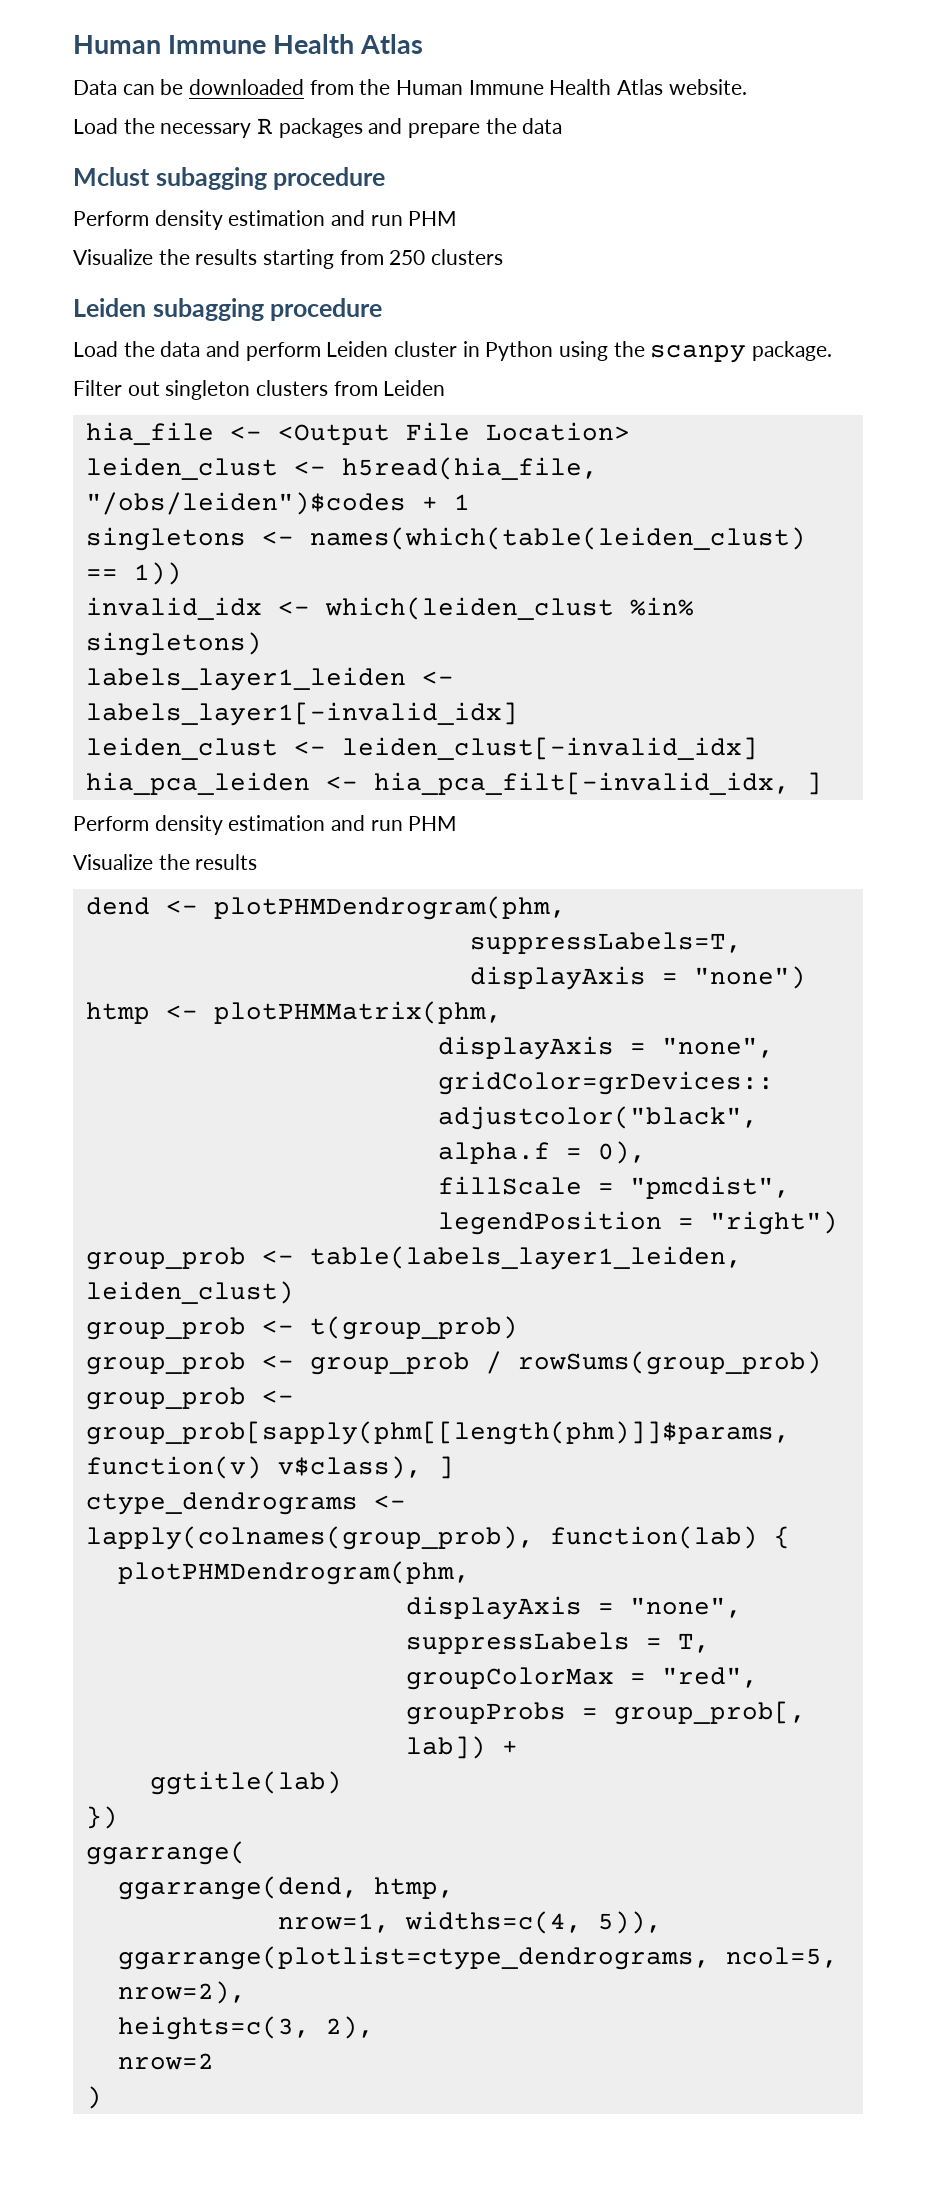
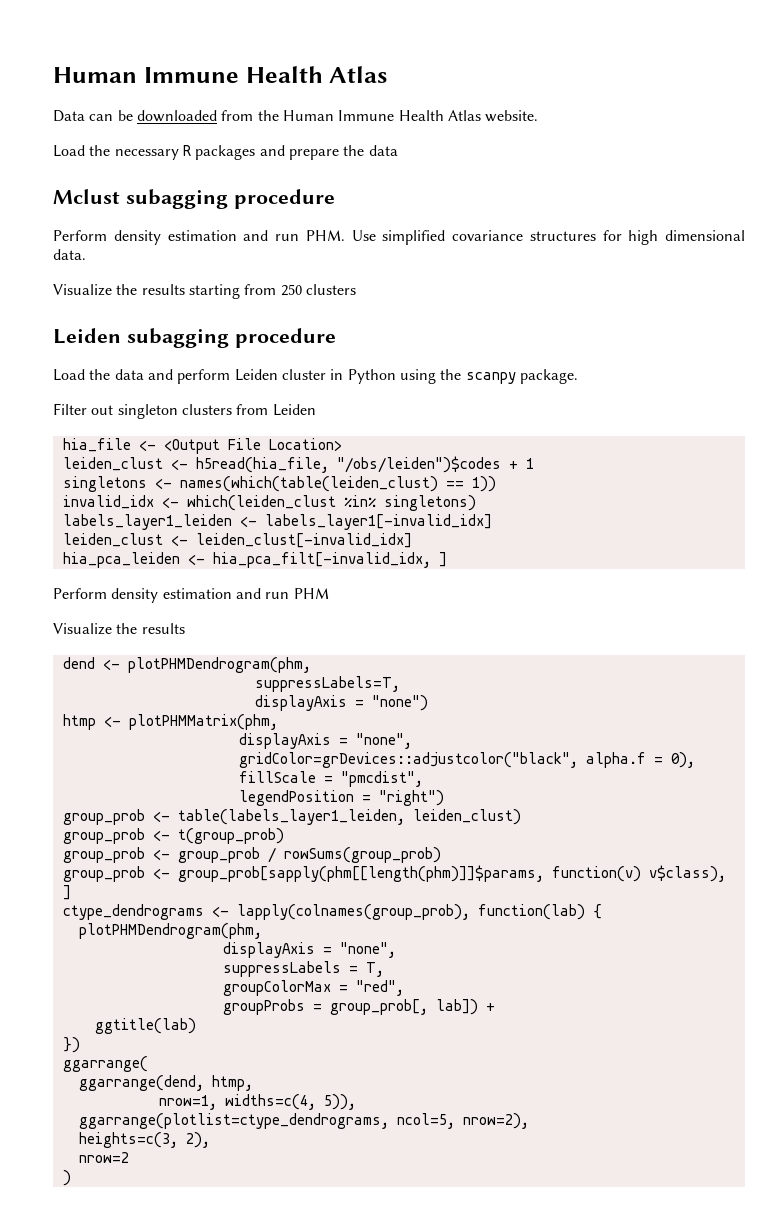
[408,211,458,226] PHM -> [305,230,745,245] [53,249,86,260] PHM. Use simplified covariance structures for high dimensional data.

